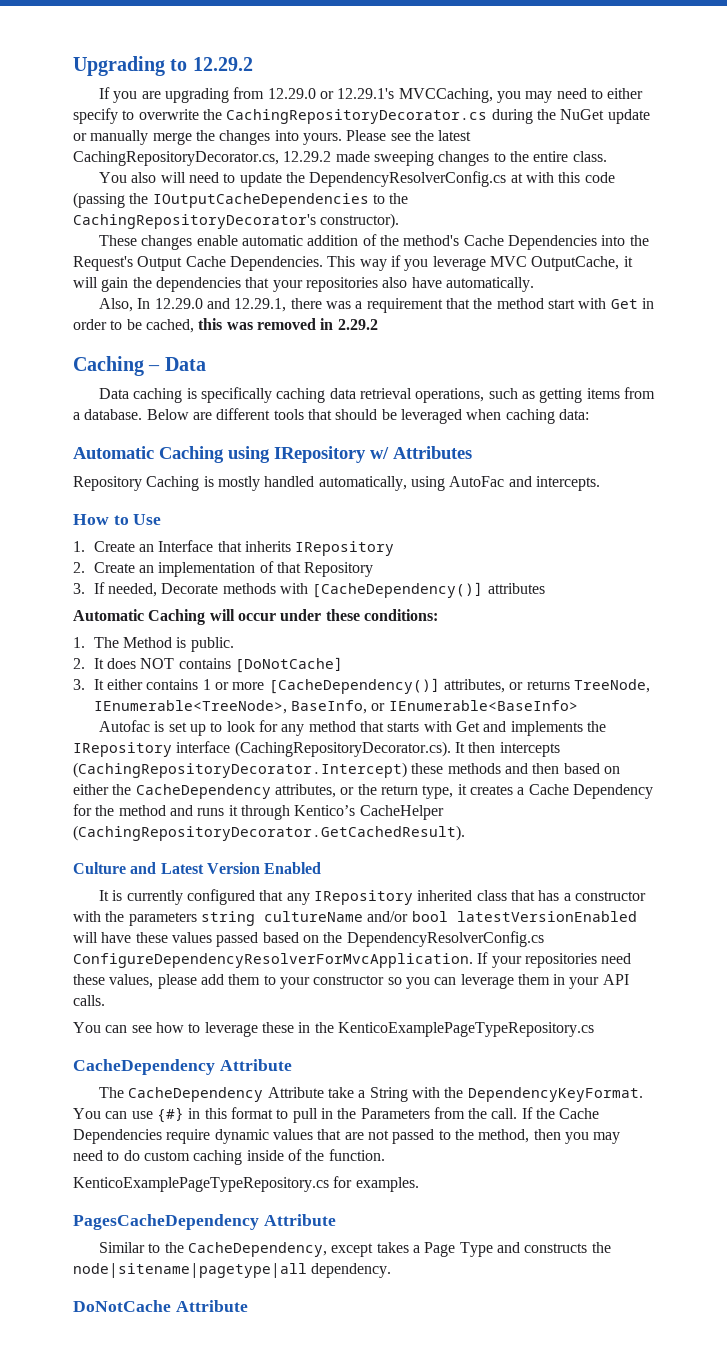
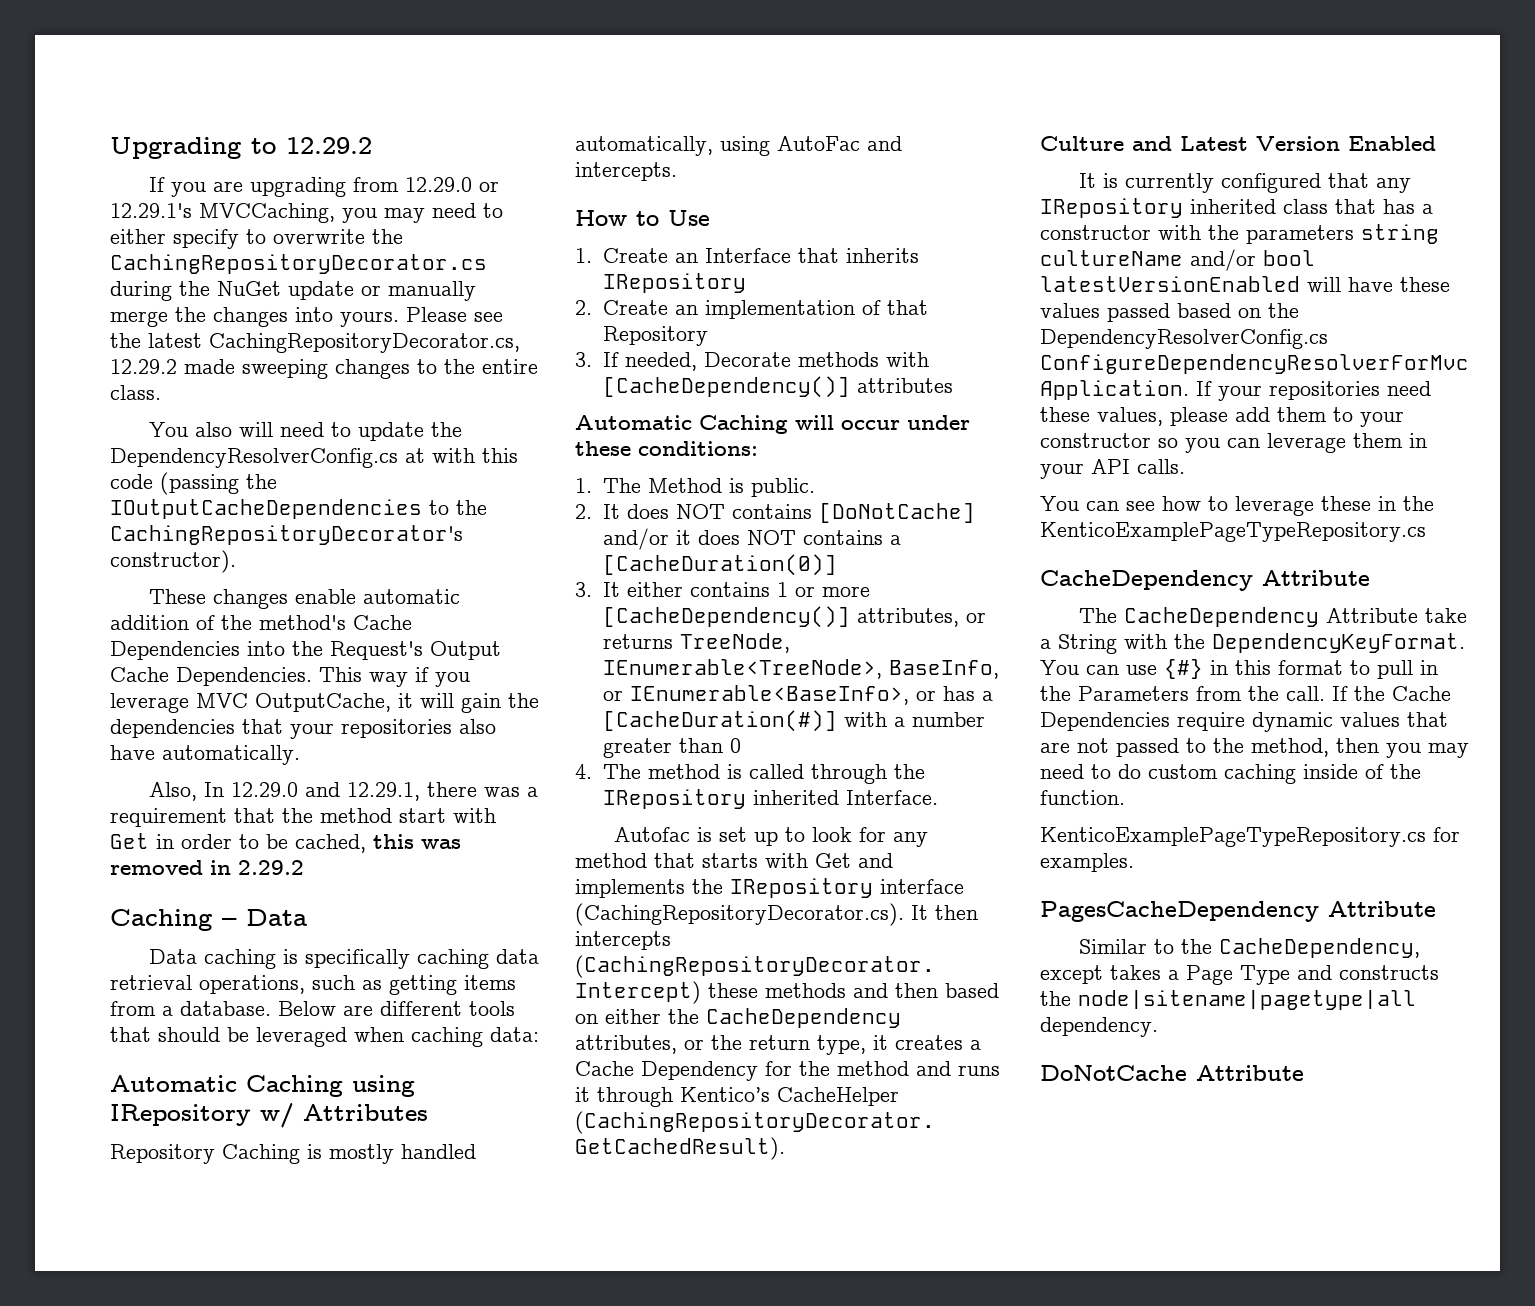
(344, 665) none -> [602,528,901,550] [602,554,837,576] and/or it does NOT contains a [CacheDuration(0)]
[388,700,578,711] IEnumerable<BaseInfo> -> [629,685,993,705] [602,710,985,732] [602,738,741,758] [575,764,925,784] [602,789,938,809] IEnumerable<BaseInfo>, or has a [CacheDuration(#)] with a number greater than 0 // 4. The method is called through the IRepository inherited Interface.

